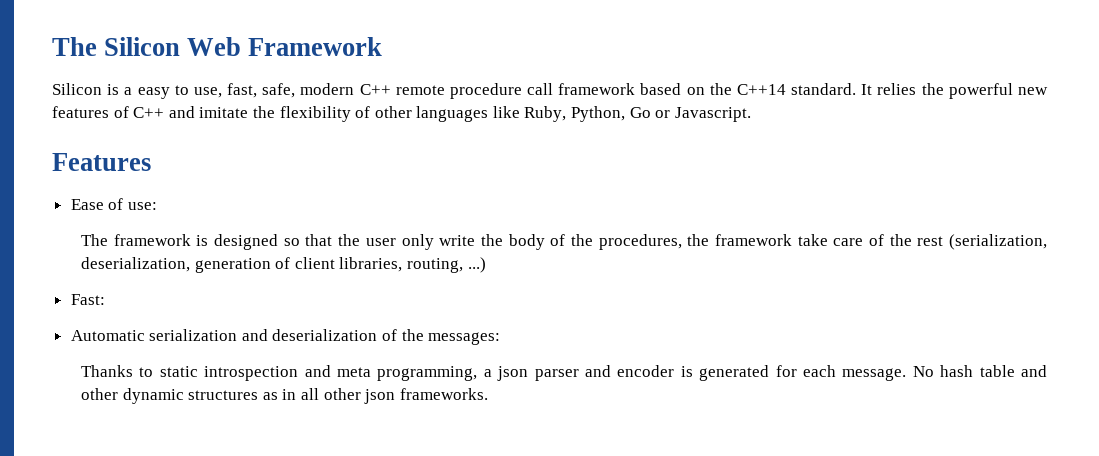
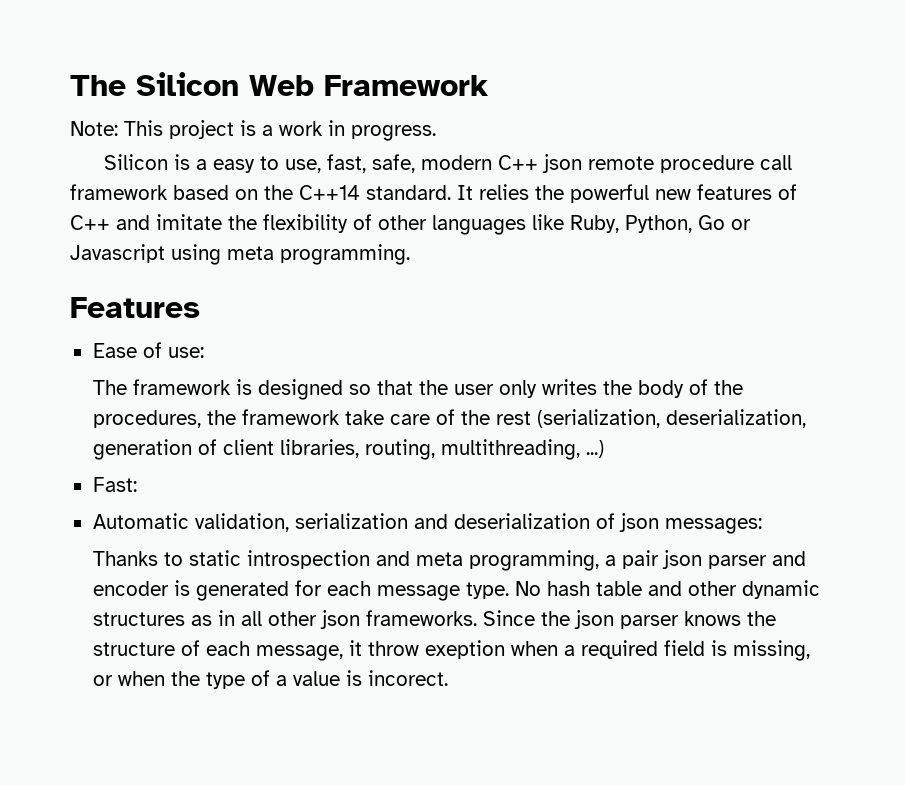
(383, 46) none -> [70,120,436,141] // Note: This project is a work in progress.
(391, 89) none -> [541,154,582,173] json
[674,107,751,122] Javascript. -> [70,244,410,265] Javascript using meta programming.
[439,235,476,246] write -> [542,379,598,395] writes
(464, 265) none -> [441,439,581,460] multithreading,
(145, 335) none -> [194,513,289,532] validation,
[401,329,424,341] the -> [618,513,659,532] json
(492, 373) none -> [622,550,660,569] pair
[842,368,907,381] message. -> [377,582,510,601] message type.
(488, 394) none -> [483,610,777,629] [93,640,811,661] [93,670,449,689] Since the json parser knows the structure of each message, it throw exeption when a required field is missing, or when the type of a value is incorect.

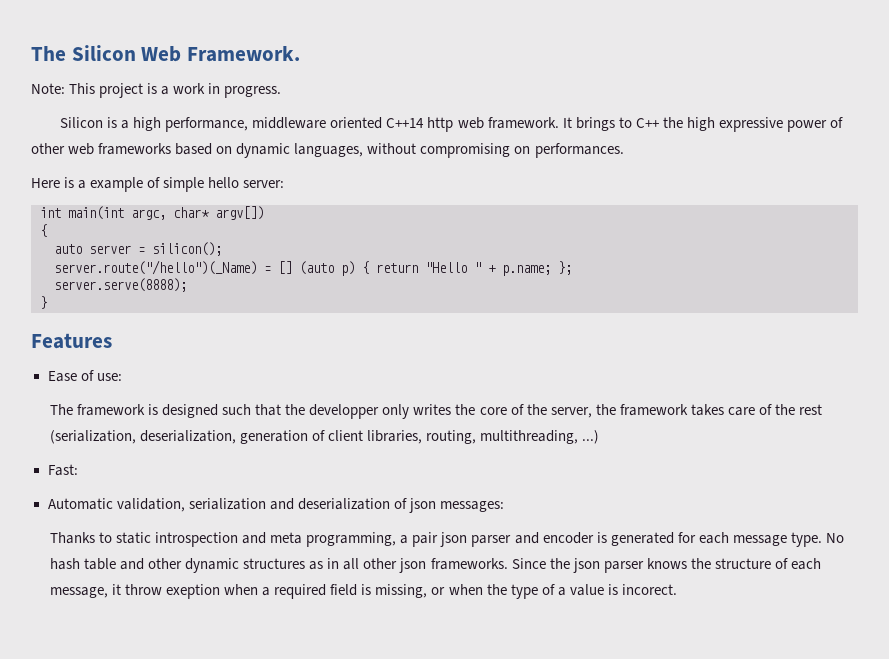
[324,75,489,96] Framework -> [187,46,301,62] Framework.
[212,154,792,173] [70,184,797,203] [70,214,751,235] [70,244,410,265] easy to use, fast, safe, modern C++ json remote procedure call framework based on the C++14 standard. It relies the powerful new features of C++ and imitate the flexibility of other languages like Ruby, Python, Go or Javascript using meta programming. -> [133,117,844,132] [31,143,624,158] [31,177,285,192] [40,206,264,220] [40,224,47,237] [54,242,222,256] [54,260,572,276] [54,278,187,292] [40,296,47,309] high performance, middleware oriented C++14 http web framework. It brings to C++ the high expressive power of other web frameworks based on dynamic languages, without compromising on performances. // Here is a example of simple hello server: // int main(int argc, char* argv[]) // { // auto server = silicon(); // server.route("/hello")(_Name) = [] (auto p) { return "Hello " + p.name; }; // server.serve(8888); // }
[349,384,372,395] so -> [222,404,252,415] such
[454,384,495,395] user -> [309,404,380,419] developper
[638,379,744,398] [93,410,202,428] body of the procedures, -> [479,404,592,418] core of the server,
[345,410,385,425] take -> [690,404,724,416] takes

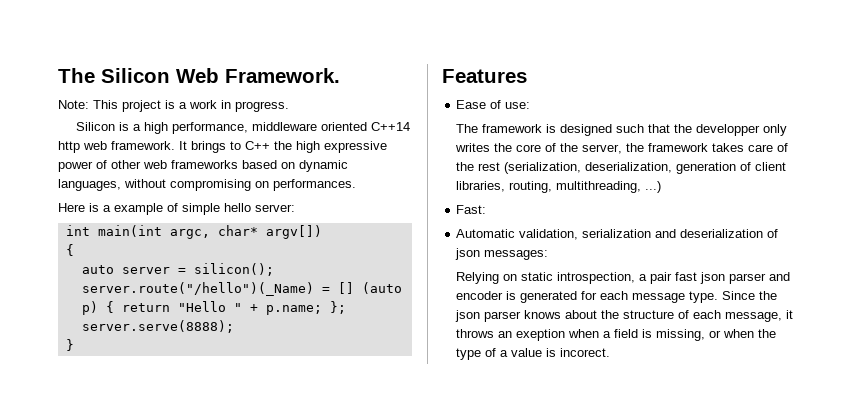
[49,532,397,547] Thanks to static introspection and meta programming, -> [456,272,636,284] Relying on static introspection,
(439, 539) none -> [675,272,698,281] fast
[825,533,844,543] [49,558,508,573] No hash table and other dynamic structures as in all other json frameworks. -> (719, 297) none
(687, 563) none -> [565,310,598,319] about
[125,584,163,595] throw -> [456,329,513,338] throws an
[274,584,327,599] required -> (612, 334) none

